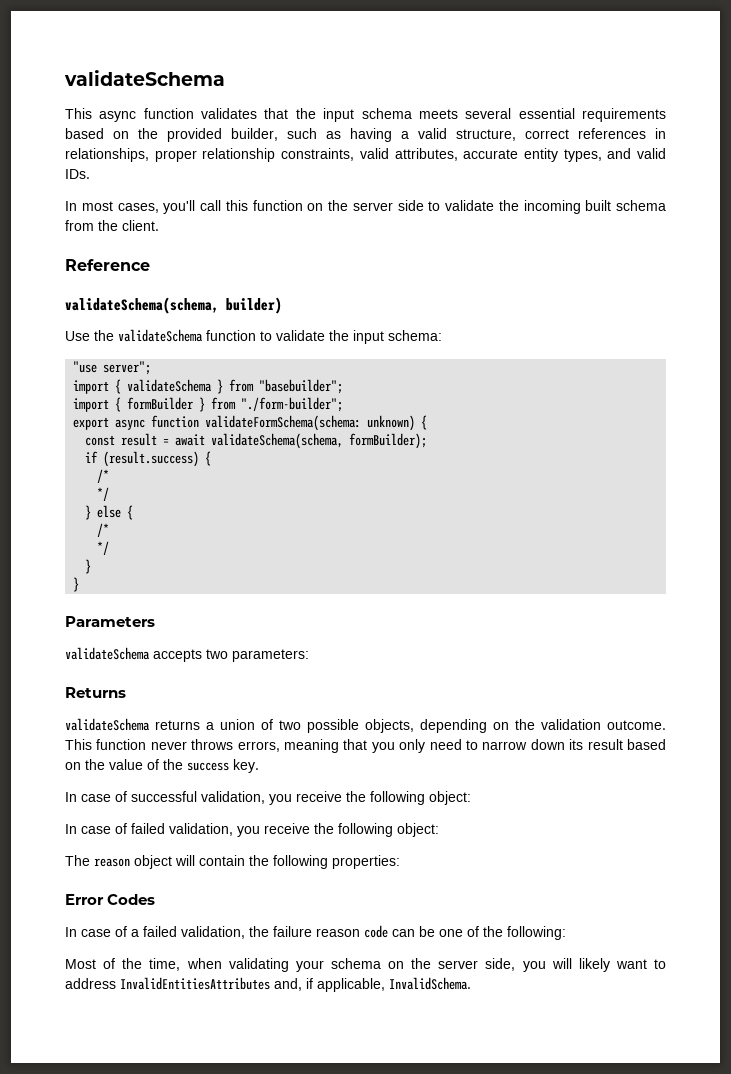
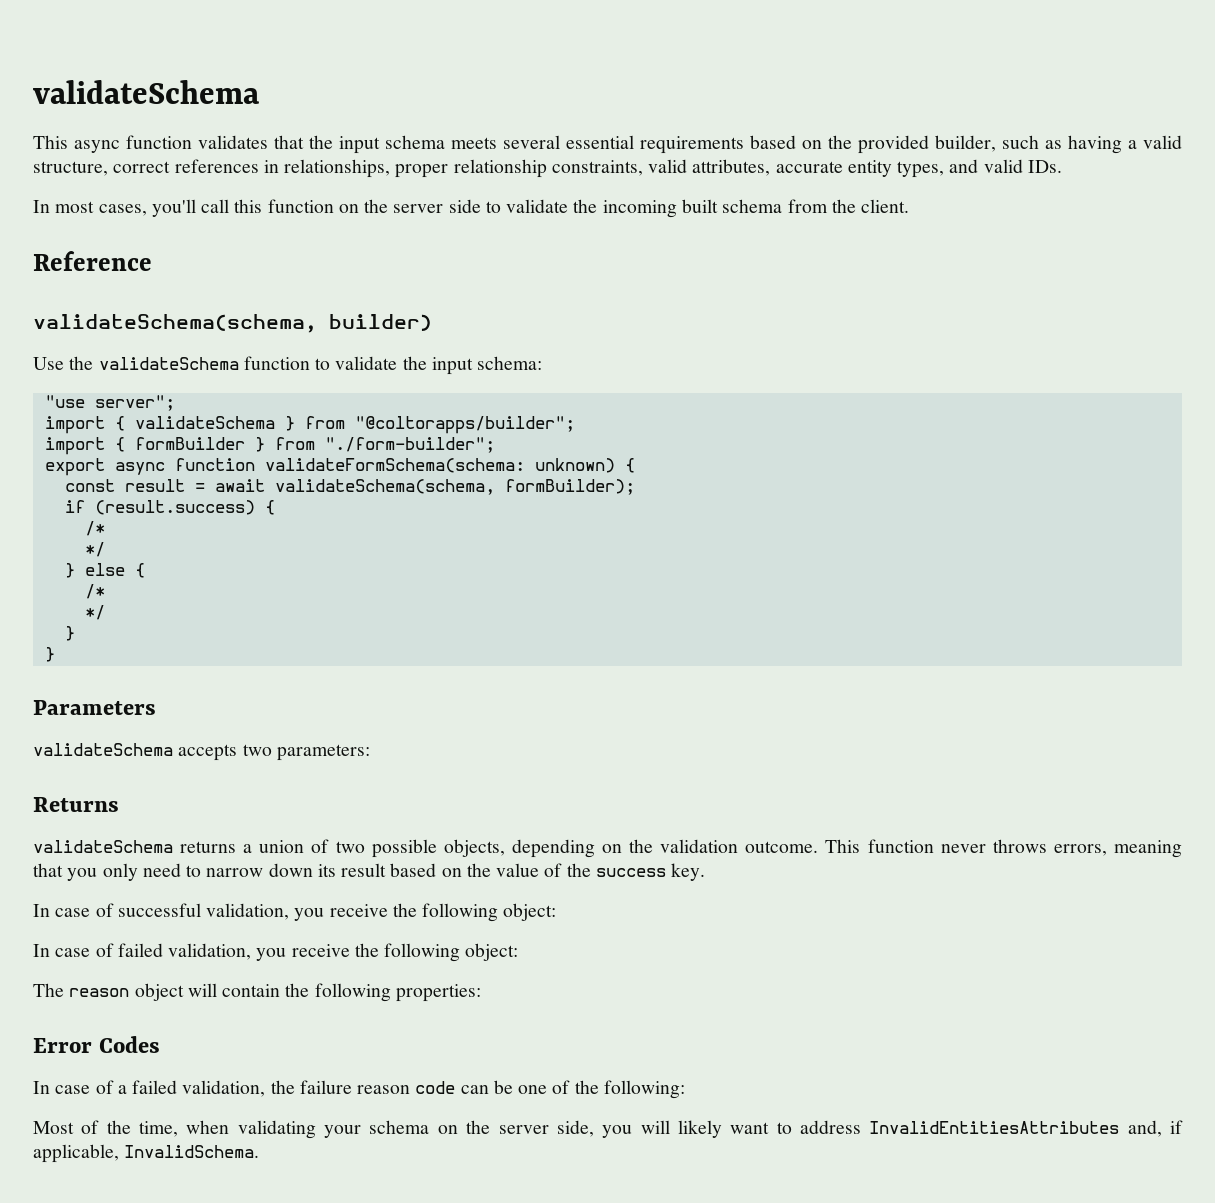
[259,379,344,394] "basebuilder"; -> [354,416,575,434] "@coltorapps/builder";

